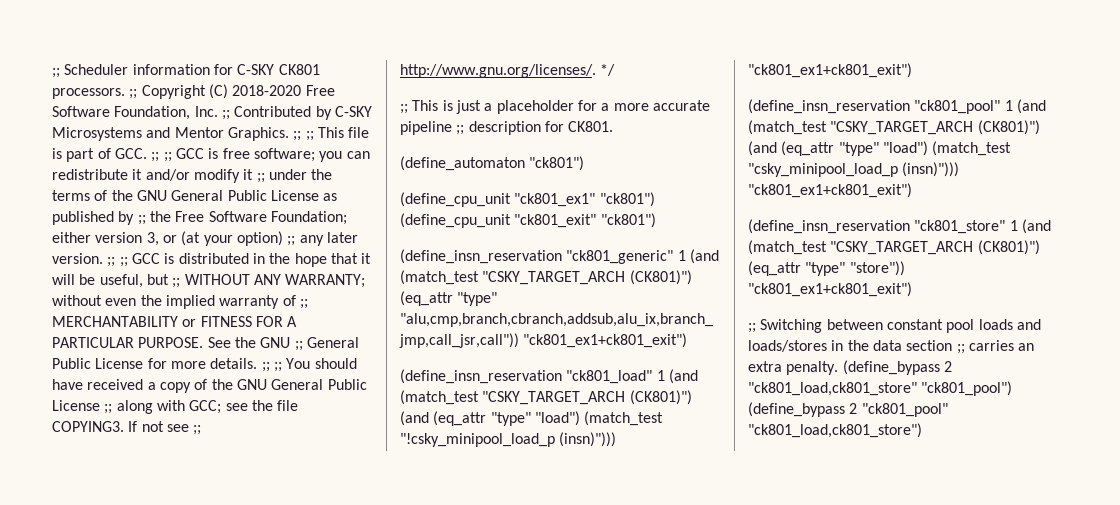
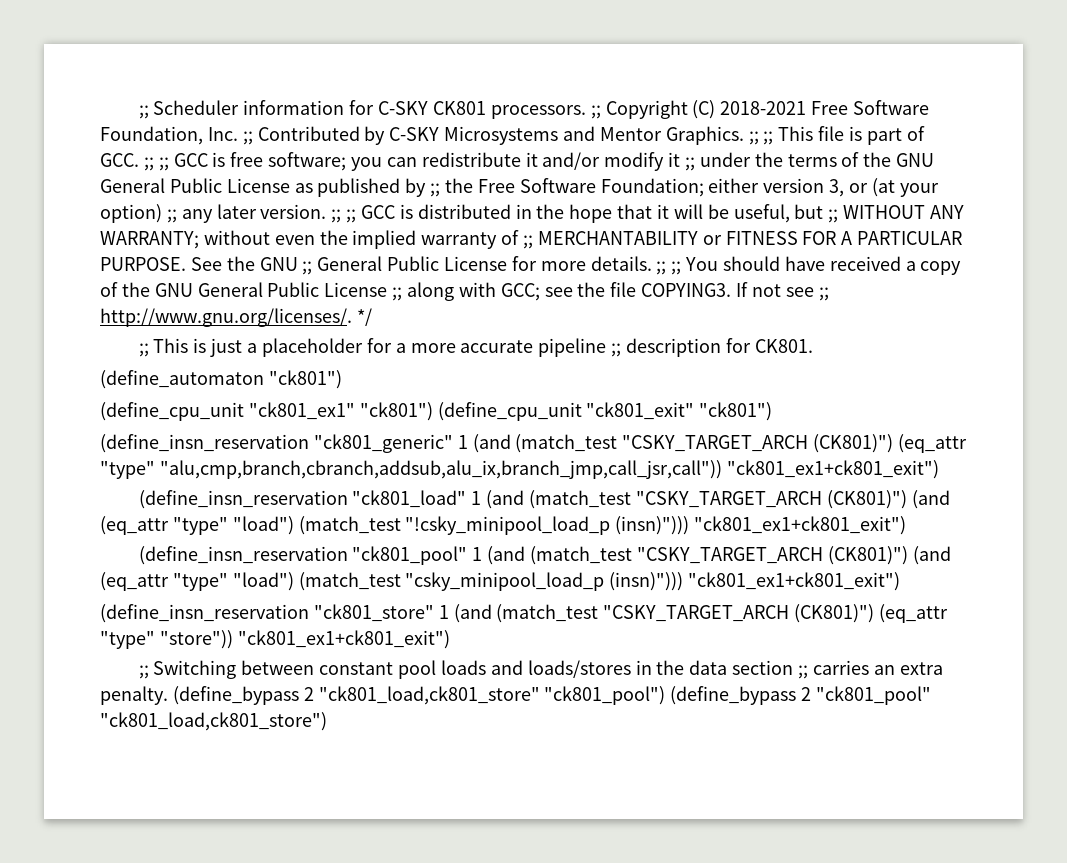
[232,85,302,96] 2018-2020 -> [720,101,807,115] 2018-2021

